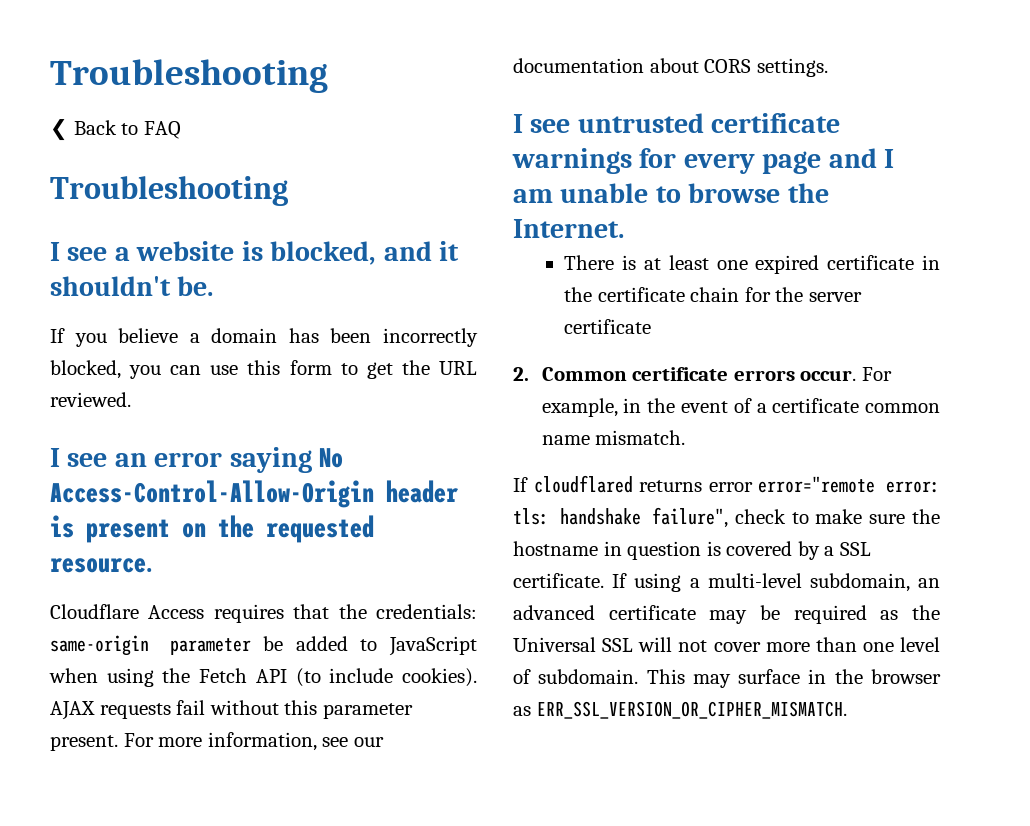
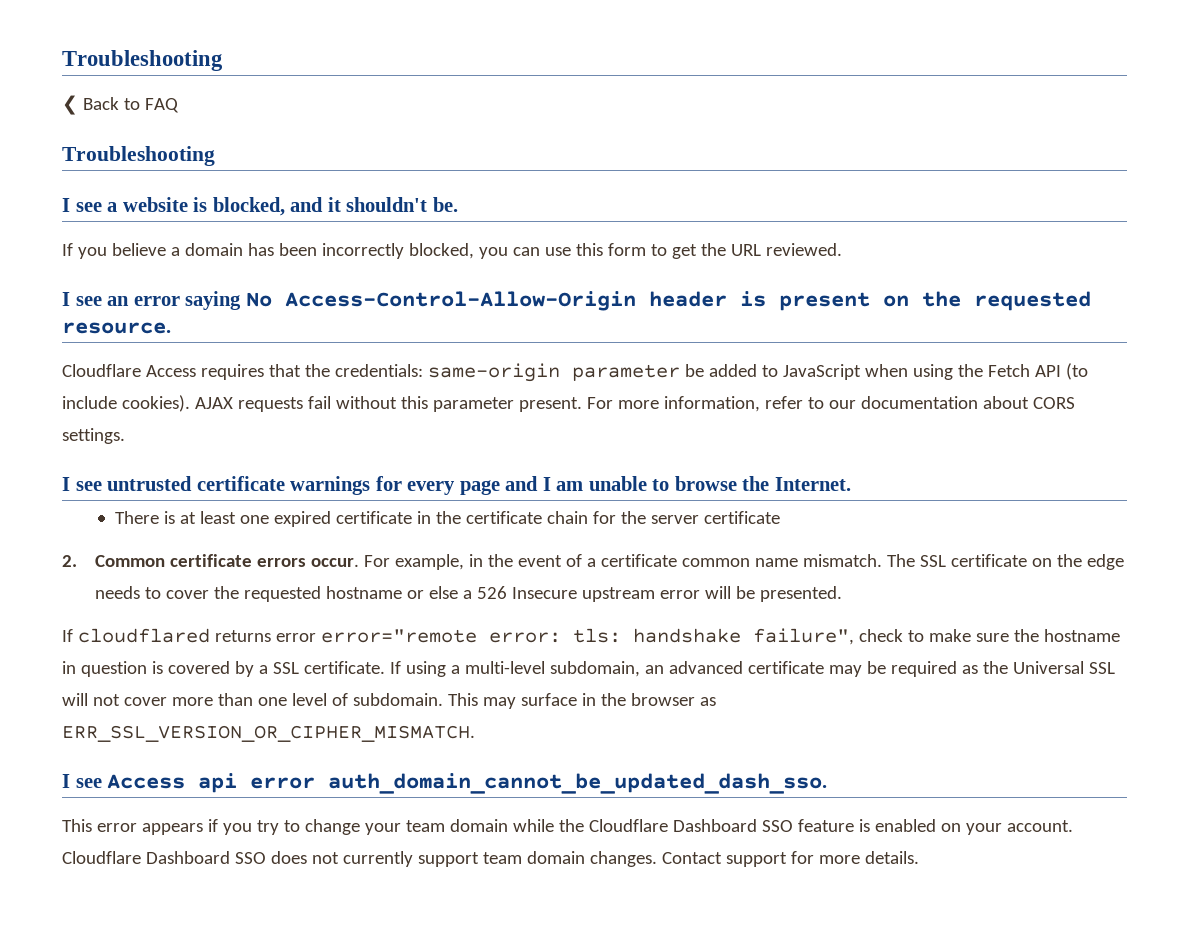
[322,737,349,747] see -> [764,396,824,409] refer to
(686, 437) none -> [886,554,1124,570] [94,586,842,602] The SSL certificate on the edge needs to cover the requested hostname or else a 526 Insecure upstream error will be presented.
(847, 710) none -> [62,773,828,794] [62,819,1073,835] [62,851,919,867] // I see Access api error auth_domain_cannot_be_updated_dash_sso. // This error appears if you try to change your team domain while the Cloudflare Dashboard SSO feature is enabled on your account. Cloudflare Dashboard SSO does not currently support team domain changes. Contact support for more details.

